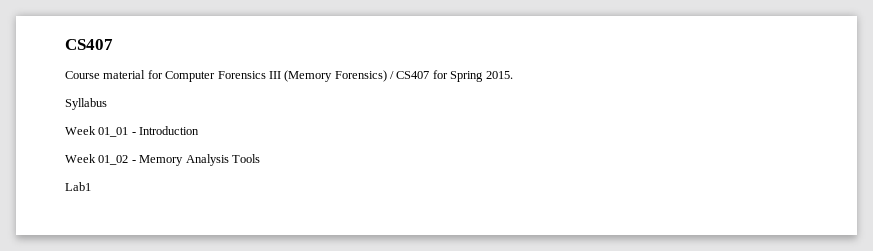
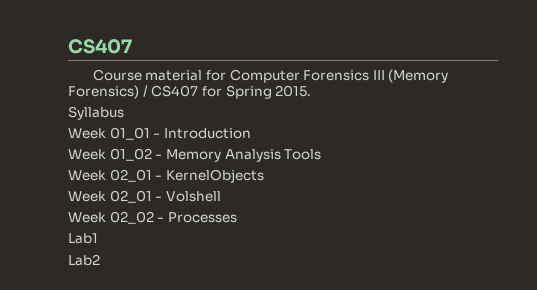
(260, 158) none -> [68,169,264,183] [68,190,221,203] [68,211,237,224] // Week 02_01 - KernelObjects // Week 02_01 - Volshell // Week 02_02 - Processes
(91, 186) none -> [68,254,100,266] // Lab2

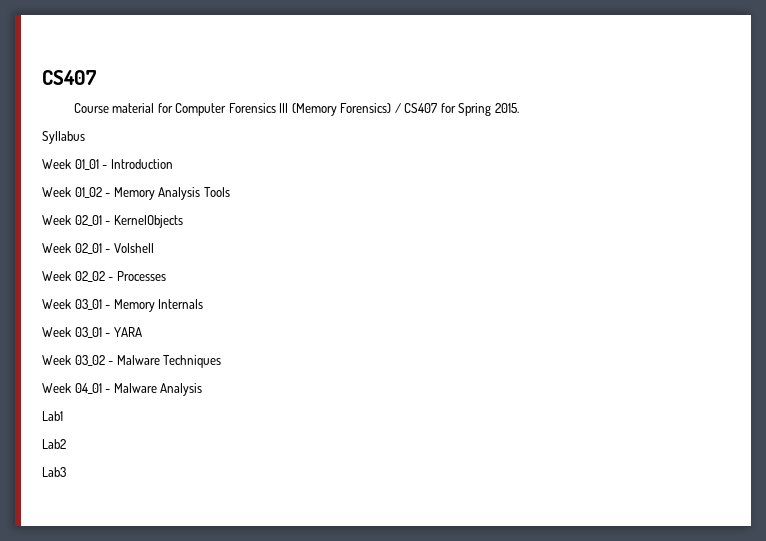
(237, 217) none -> [42,299,204,312] [42,327,142,338] [42,355,222,368] [42,383,203,396] // Week 03_01 - Memory Internals // Week 03_01 - YARA // Week 03_02 - Malware Techniques // Week 04_01 - Malware Analysis
(100, 260) none -> [42,467,66,477] // Lab3

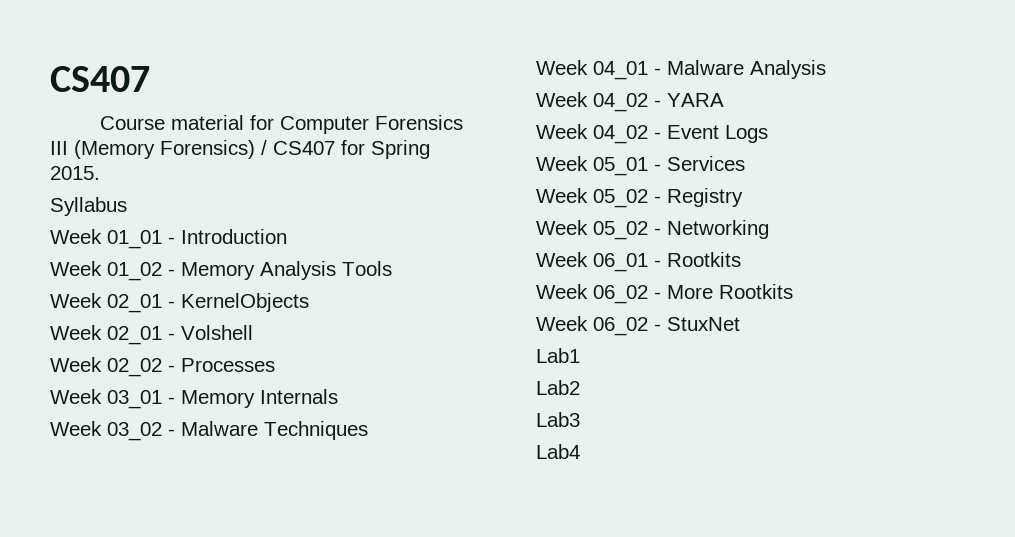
[42,327,142,338] // Week 03_01 - YARA -> (338, 396) none
(203, 389) none -> [536,92,724,112] [536,124,768,144] [536,156,745,176] [536,188,743,208] [536,220,769,240] [536,252,741,272] [536,284,793,304] [536,316,740,336] // Week 04_02 - YARA // Week 04_02 - Event Logs // Week 05_01 - Services // Week 05_02 - Registry // Week 05_02 - Networking // Week 06_01 - Rootkits // Week 06_02 - More Rootkits // Week 06_02 - StuxNet
(66, 472) none -> [536,444,580,459] // Lab4

